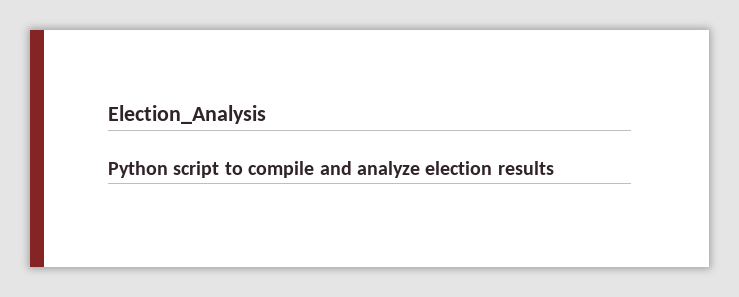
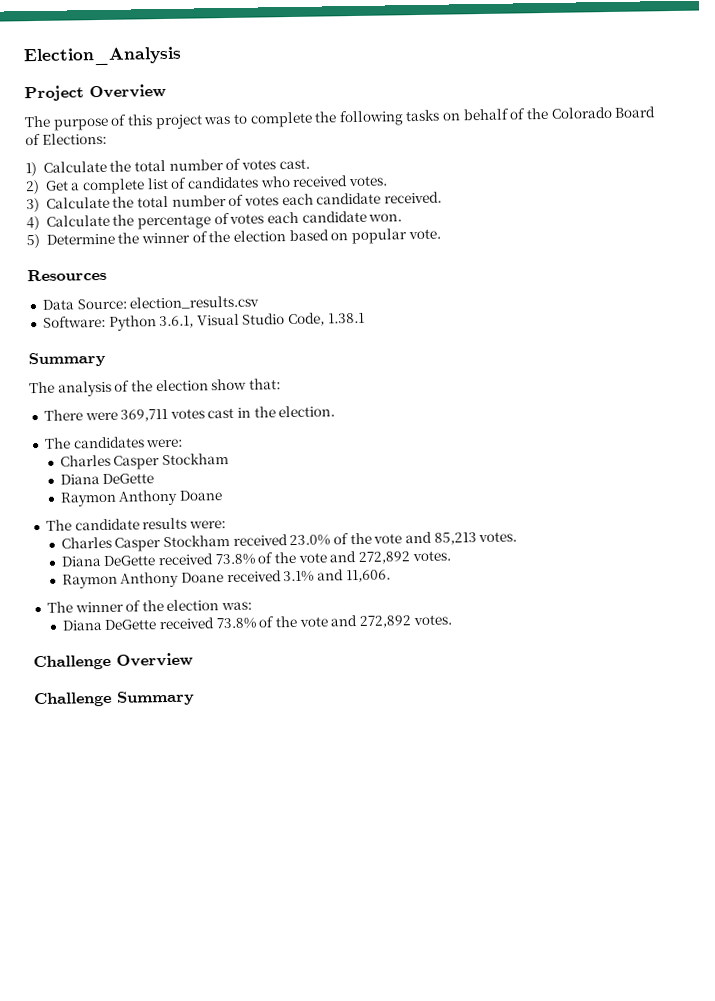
[108,161,554,178] Python script to compile and analyze election results -> [24,83,166,102] [24,106,657,131] [25,132,107,146] [25,158,310,177] [25,175,388,195] [26,191,442,213] [26,210,403,231] [26,228,441,249] [27,268,107,282] [41,295,260,310] [42,312,365,331] [28,351,106,368] [29,378,281,397] [43,405,336,422] [43,436,184,449] [59,453,230,470] [59,473,155,485] [59,489,223,507] [45,517,226,531] [60,531,518,552] [60,550,451,567] [61,569,391,589] [46,599,253,613] [61,614,452,631] [33,652,193,671] [33,690,195,708] Project Overview // The purpose of this project was to complete the following tasks on behalf of the Colorado Board of Elections: // 1) Calculate the total number of votes cast. // 2) Get a complete list of candidates who received votes. // 3) Calculate the total number of votes each candidate received. // 4) Calculate the percentage of votes each candidate won. // 5) Determine the winner of the election based on popular vote. // Resources // Data Source: election_results.csv // Software: Python 3.6.1, Visual Studio Code, 1.38.1 // Summary // The analysis of the election show that: // There were 369,711 votes cast in the election. // The candidates were: // Charles Casper Stockham // Diana DeGette // Raymon Anthony Doane // The candidate results were: // Charles Casper Stockham received 23.0% of the vote and 85,213 votes. // Diana DeGette received 73.8% of the vote and 272,892 votes. // Raymon Anthony Doane received 3.1% and 11,606. // The winner of the election was: // Diana DeGette received 73.8% of the vote and 272,892 votes. // Challenge Overview // Challenge Summary

